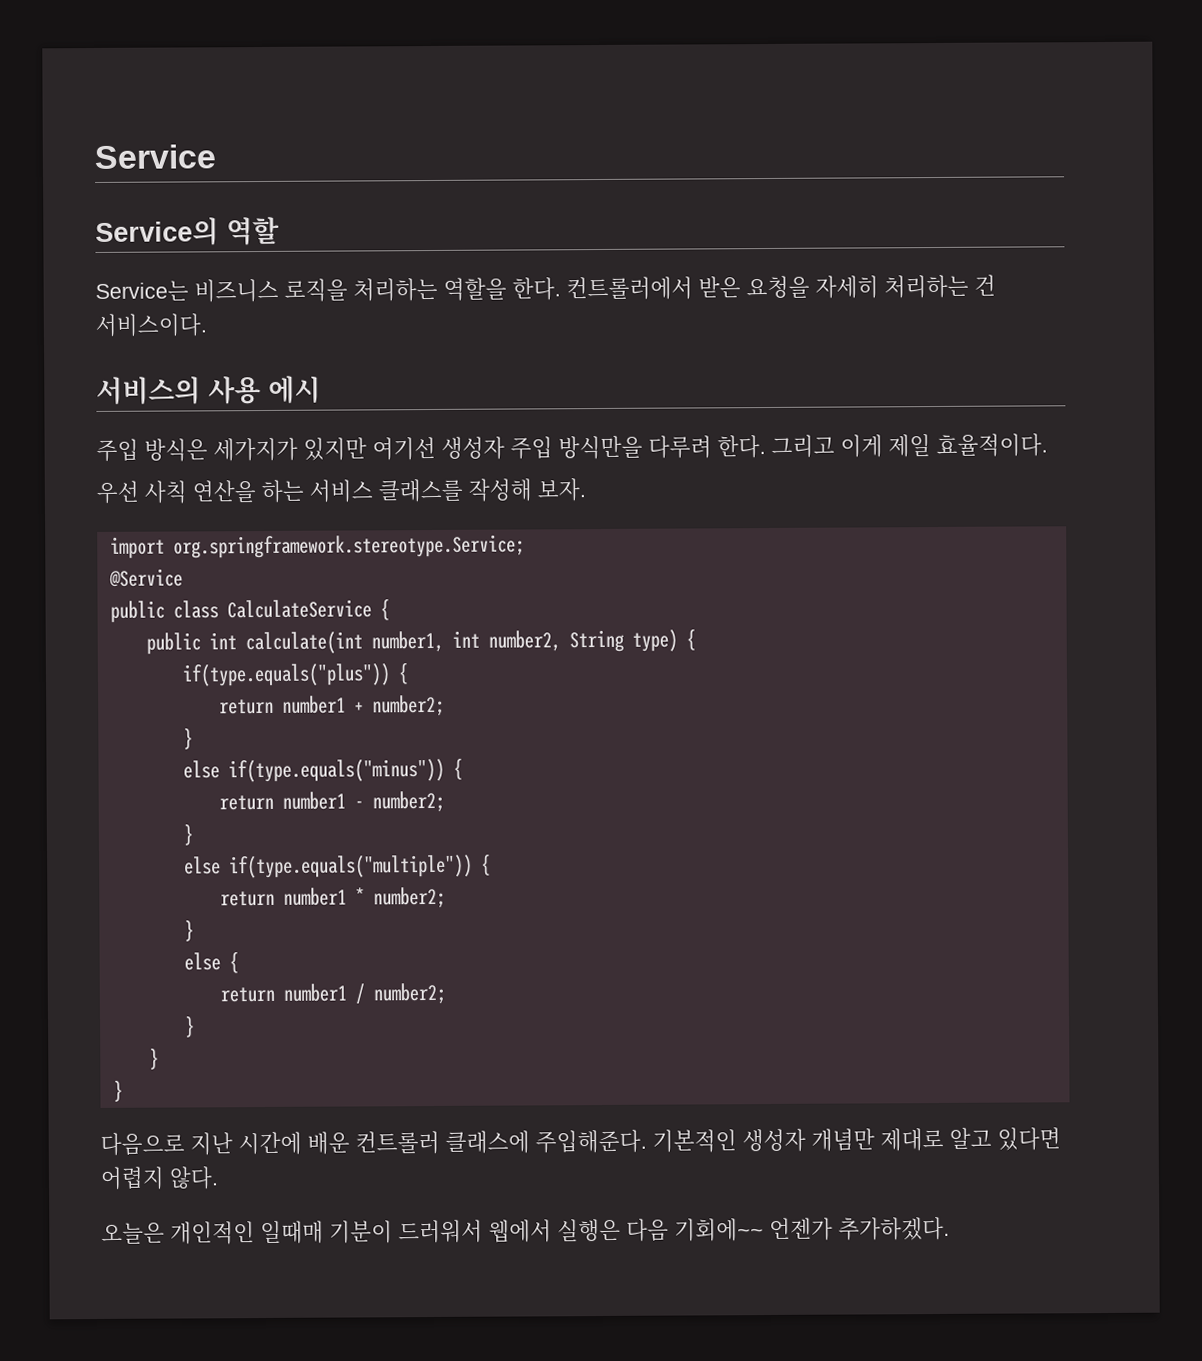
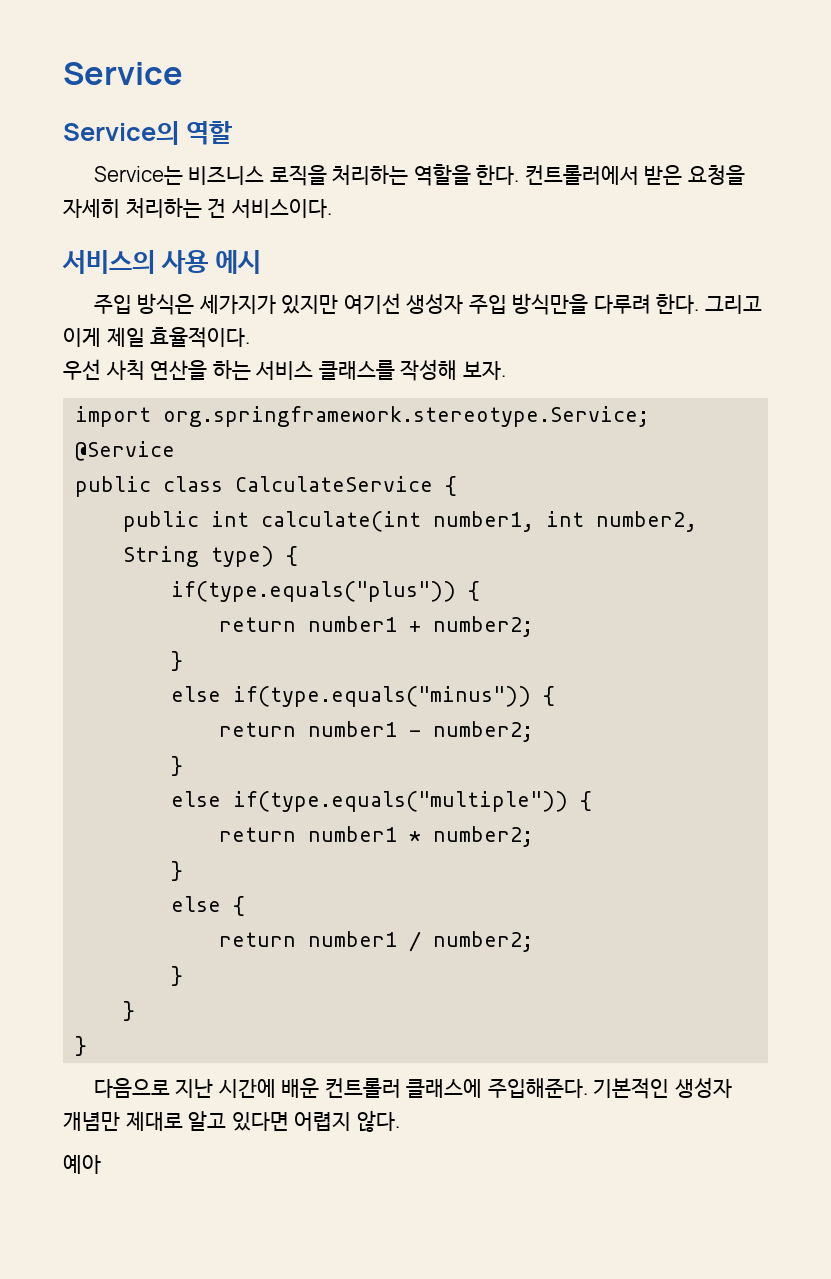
[101,1216,950,1245] 오늘은 개인적인 일때매 기분이 드러워서 웹에서 실행은 다음 기회에~~ 언젠가 추가하겠다. -> [63,1154,101,1174] 예아

